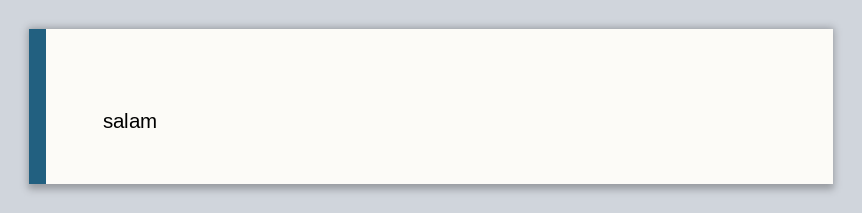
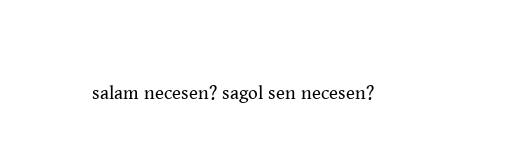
(157, 120) none -> [143,85,374,103] necesen? sagol sen necesen?

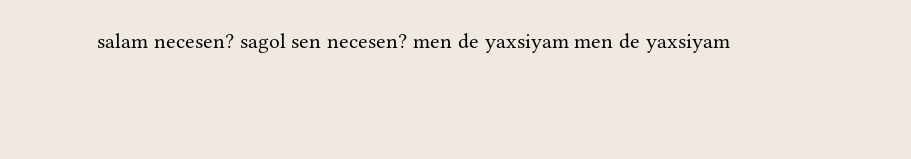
(374, 92) none -> [413,33,731,53] men de yaxsiyam men de yaxsiyam

